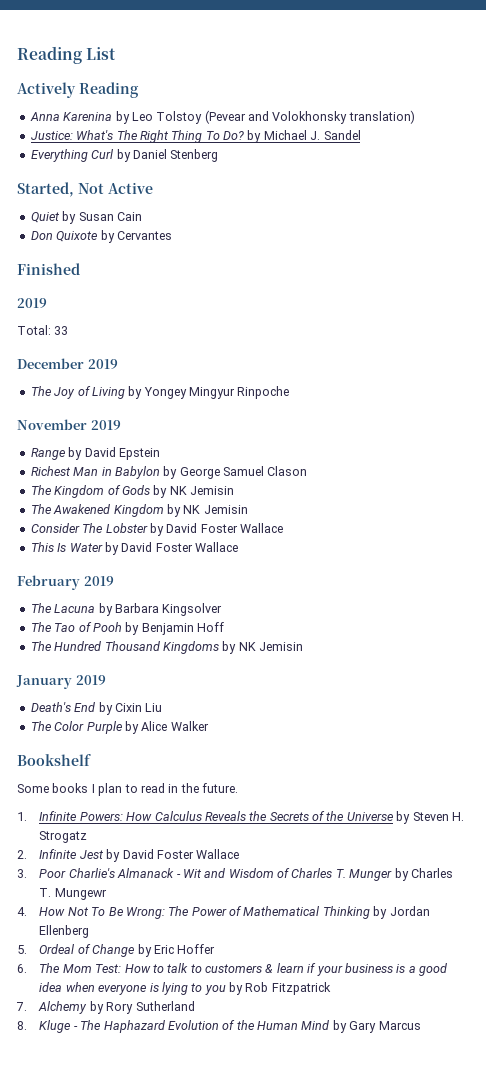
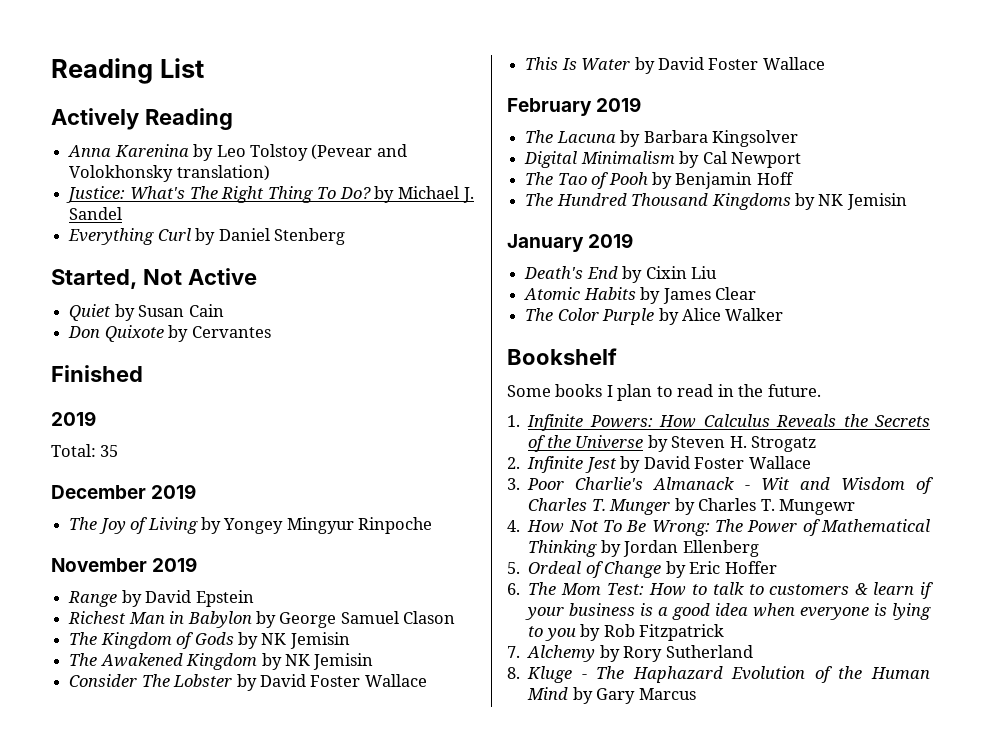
[54,326,69,335] 33 -> [100,445,119,457] 35
(223, 609) none -> [524,151,801,168] // Digital Minimalism by Cal Newport
(163, 707) none -> [524,287,756,304] // Atomic Habits by James Clear

